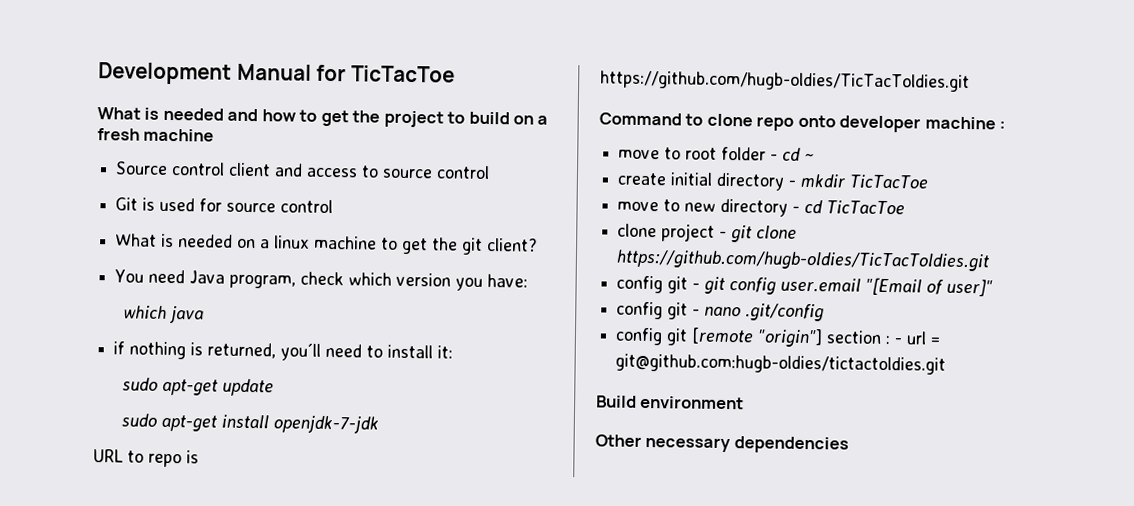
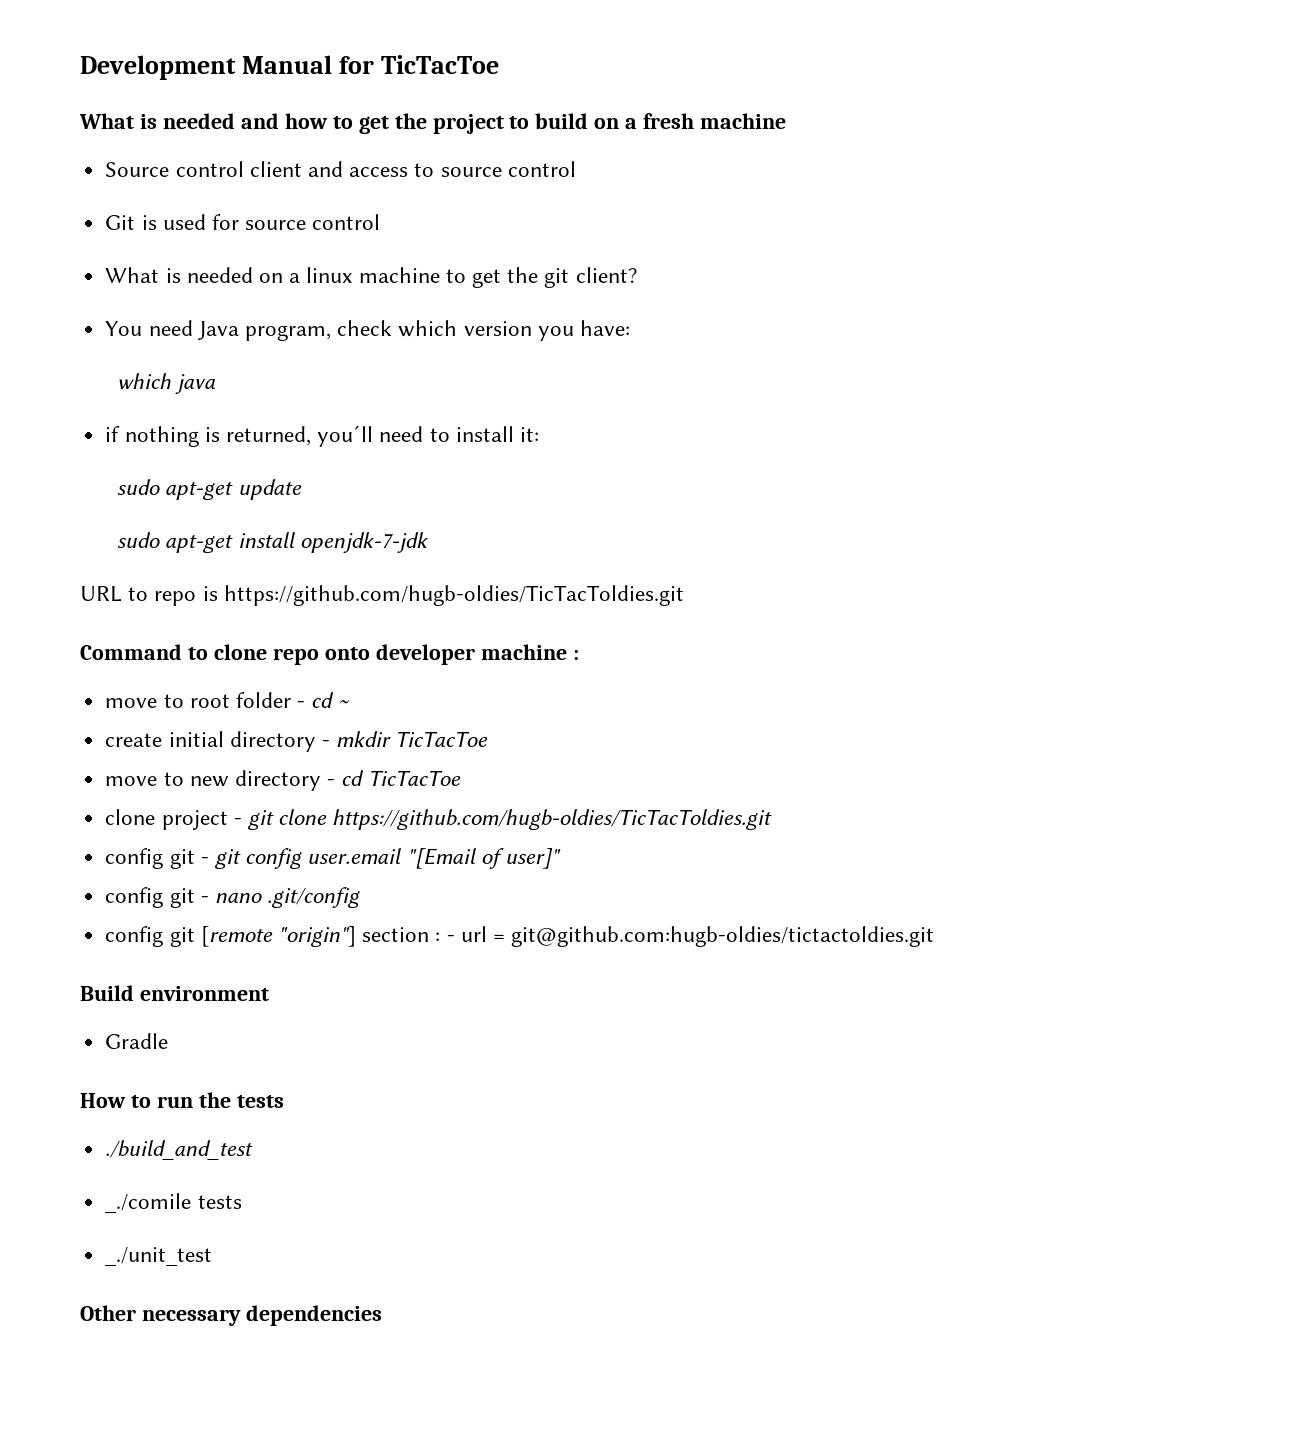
(745, 402) none -> [105,1033,169,1049] [80,1092,284,1108] [105,1140,254,1160] [105,1193,242,1213] [105,1247,213,1266] // Gradle // How to run the tests // ./build_and_test // _./comile tests // _./unit_test

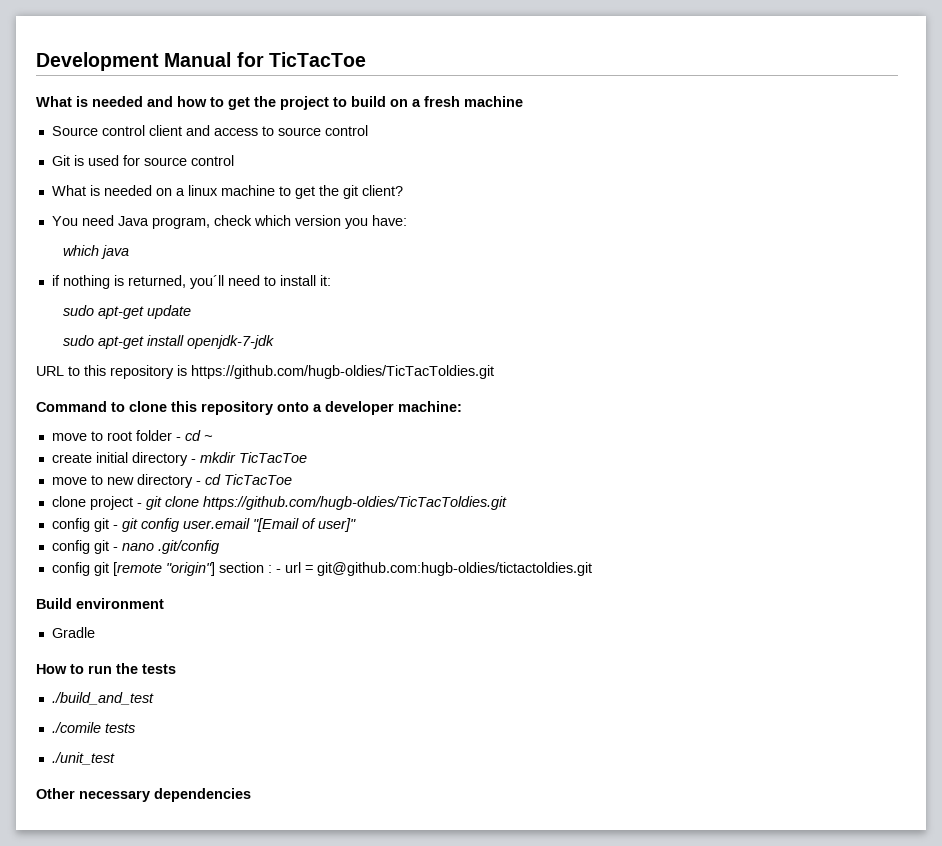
[154,591,197,606] repo -> [84,365,174,379] this repository
[272,644,579,665] repo onto developer machine : -> [171,401,462,415] this repository onto a developer machine:
[105,1193,242,1213] [105,1247,213,1266] _./comile tests // _./unit_test -> [51,722,135,733] [51,752,115,765] ./comile tests // ./unit_test

